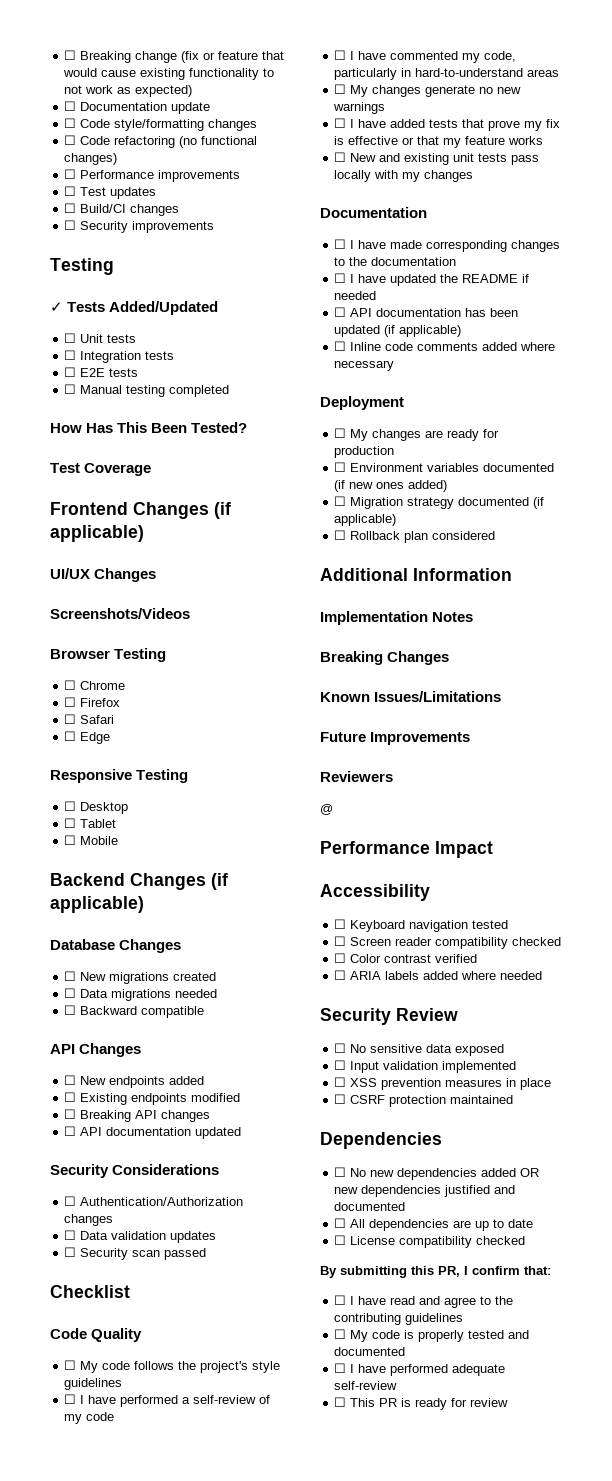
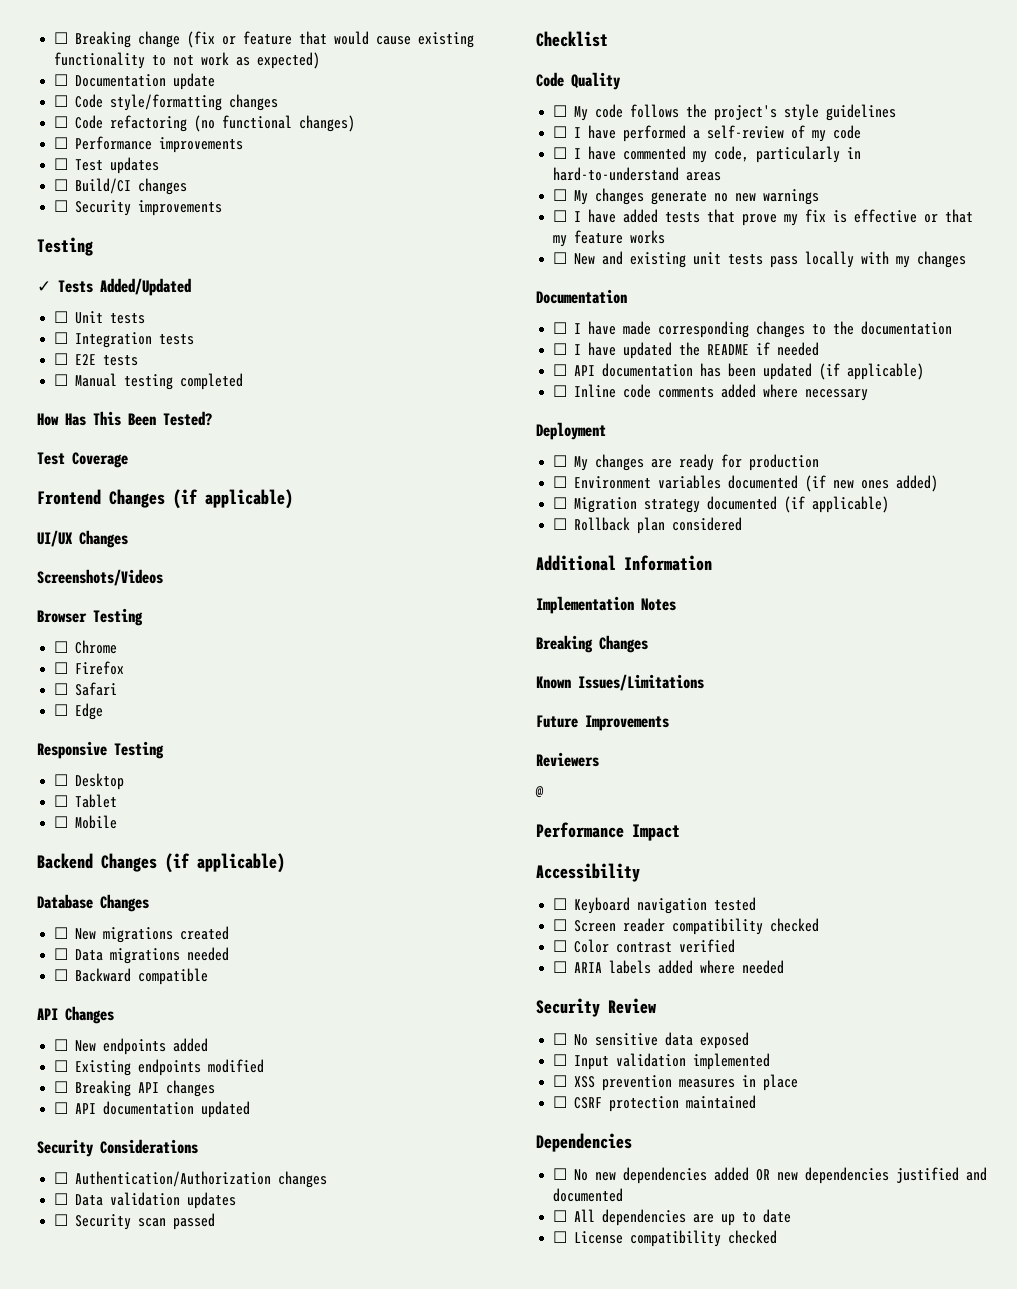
[320,1266,551,1278] [334,1295,514,1308] [334,1313,464,1325] [334,1329,530,1342] [334,1347,406,1356] [334,1363,506,1376] [334,1381,398,1390] [334,1397,509,1410] // By submitting this PR, I confirm that: // ☐ I have read and agree to the contributing guidelines // ☐ My code is properly tested and documented // ☐ I have performed adequate self-review // ☐ This PR is ready for review -> (778, 1237) none

